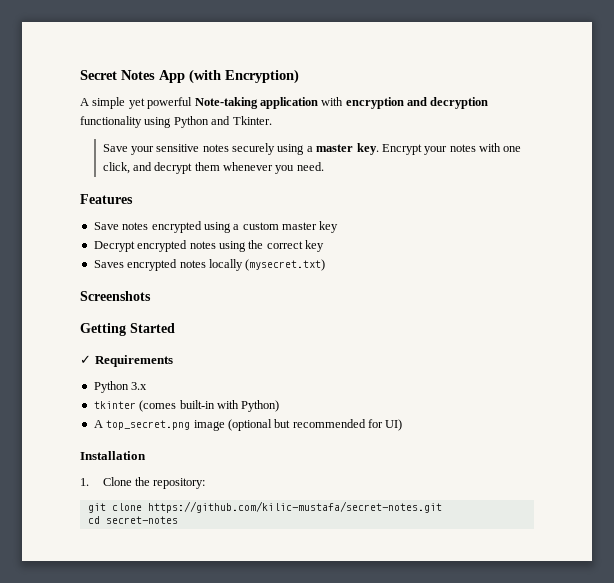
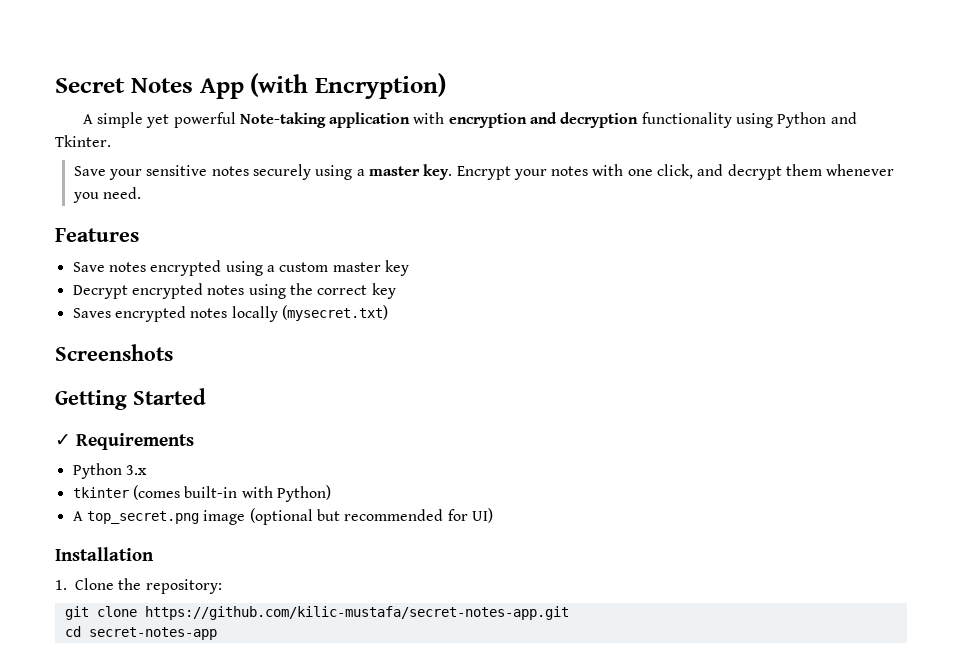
[147,501,442,513] https://github.com/kilic-mustafa/secret-notes.git -> [144,606,569,620] https://github.com/kilic-mustafa/secret-notes-app.git
[105,516,178,524] secret-notes -> [88,627,217,640] secret-notes-app

